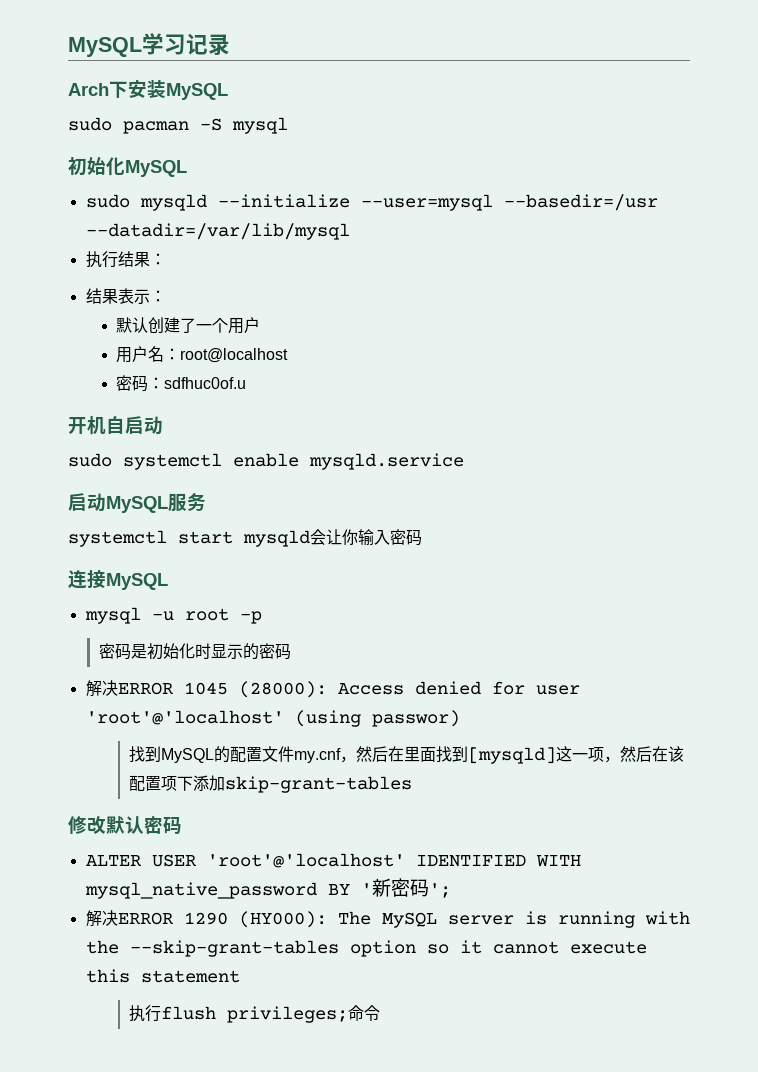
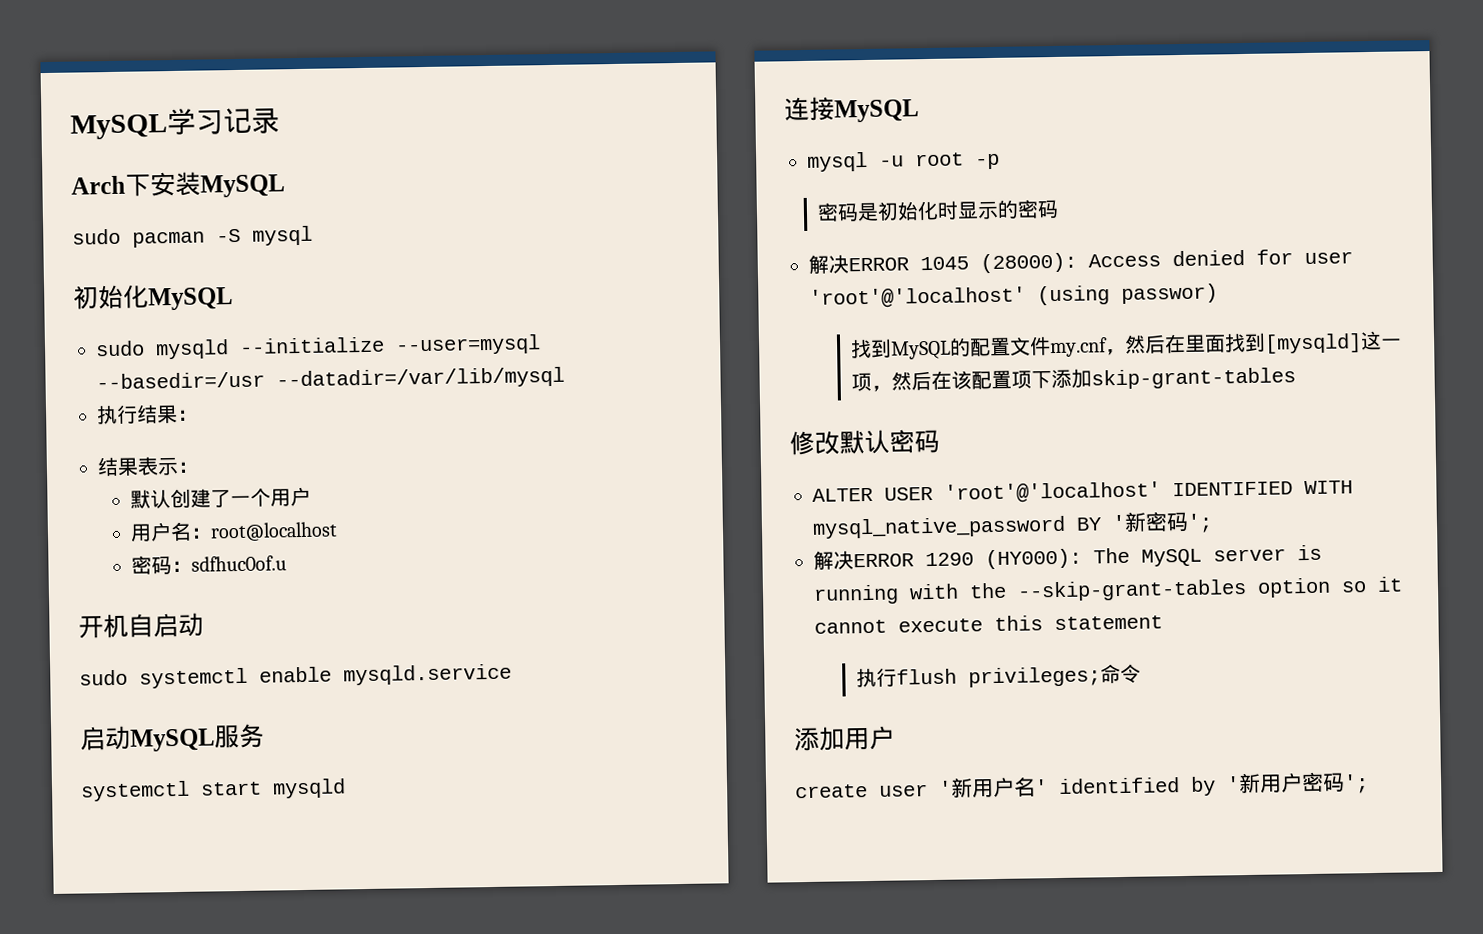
[310,529,422,546] 会让你输入密码 -> (346, 788) none
(381, 1013) none -> [794,725,895,752] [795,771,1369,799] // 添加用户 // create user '新用户名' identified by '新用户密码';

